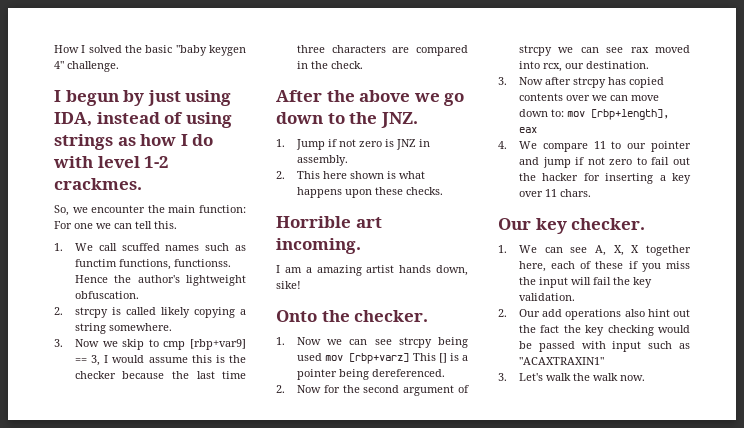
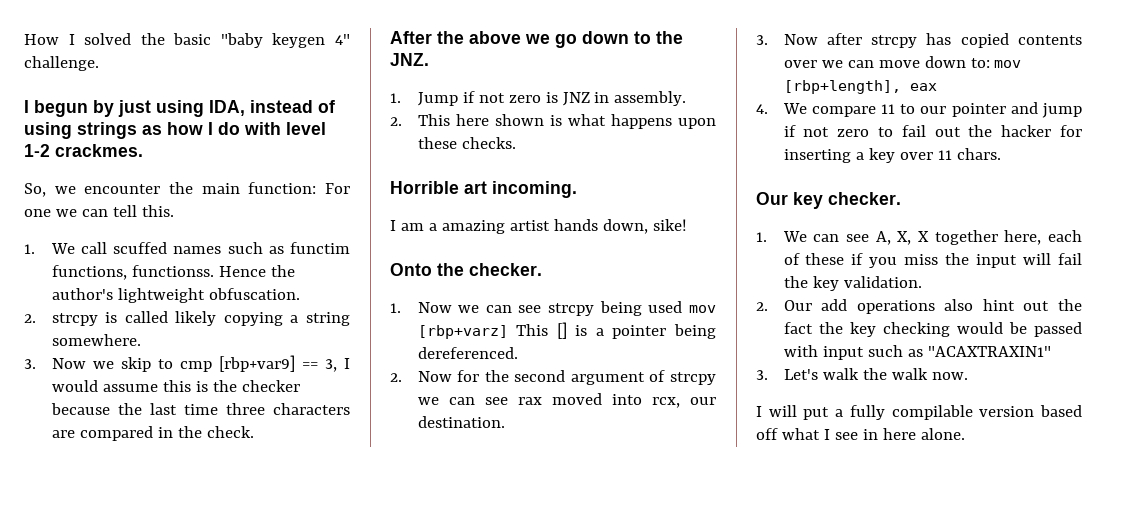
(645, 378) none -> [756,405,1082,420] [756,428,965,440] // I will put a fully compilable version based off what I see in here alone.

